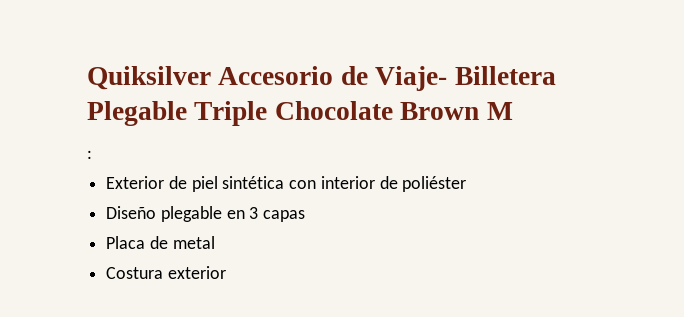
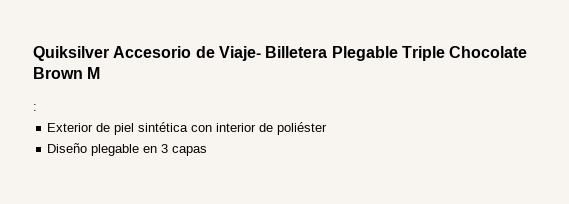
[106,236,215,249] [106,266,226,279] // Placa de metal // Costura exterior -> (208, 151) none

